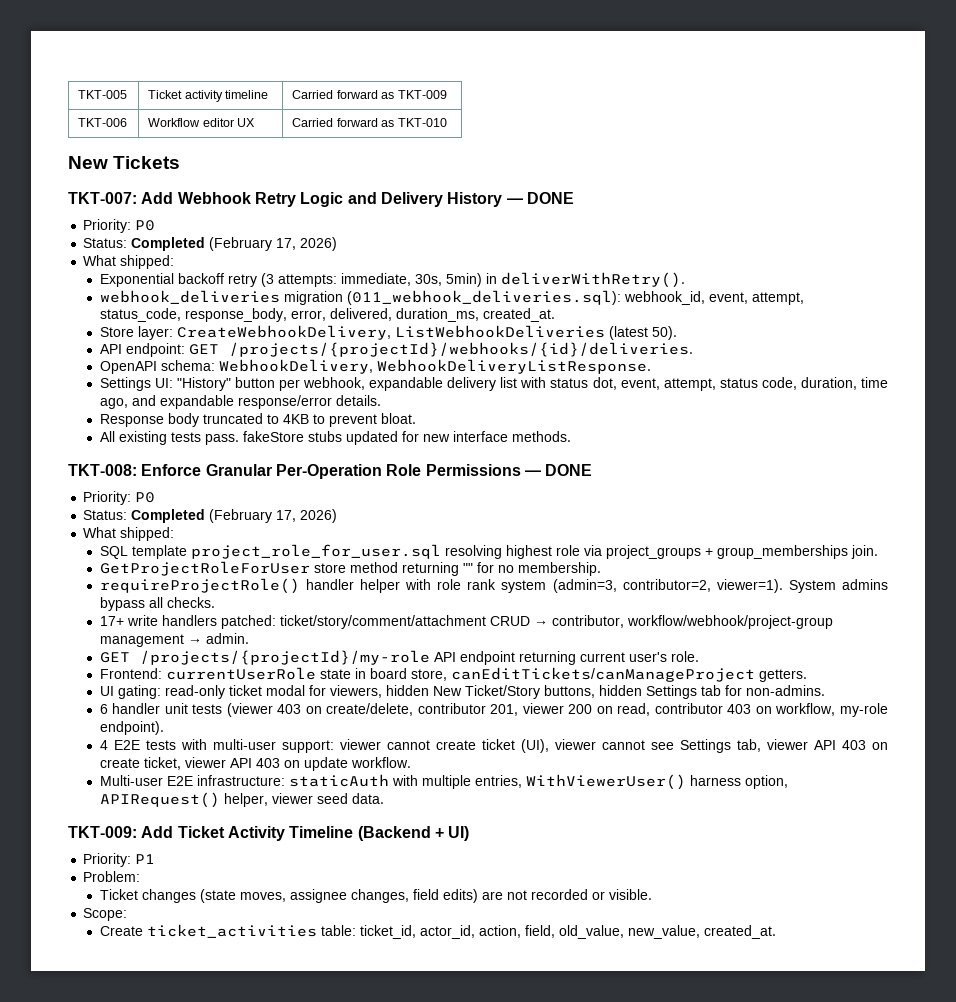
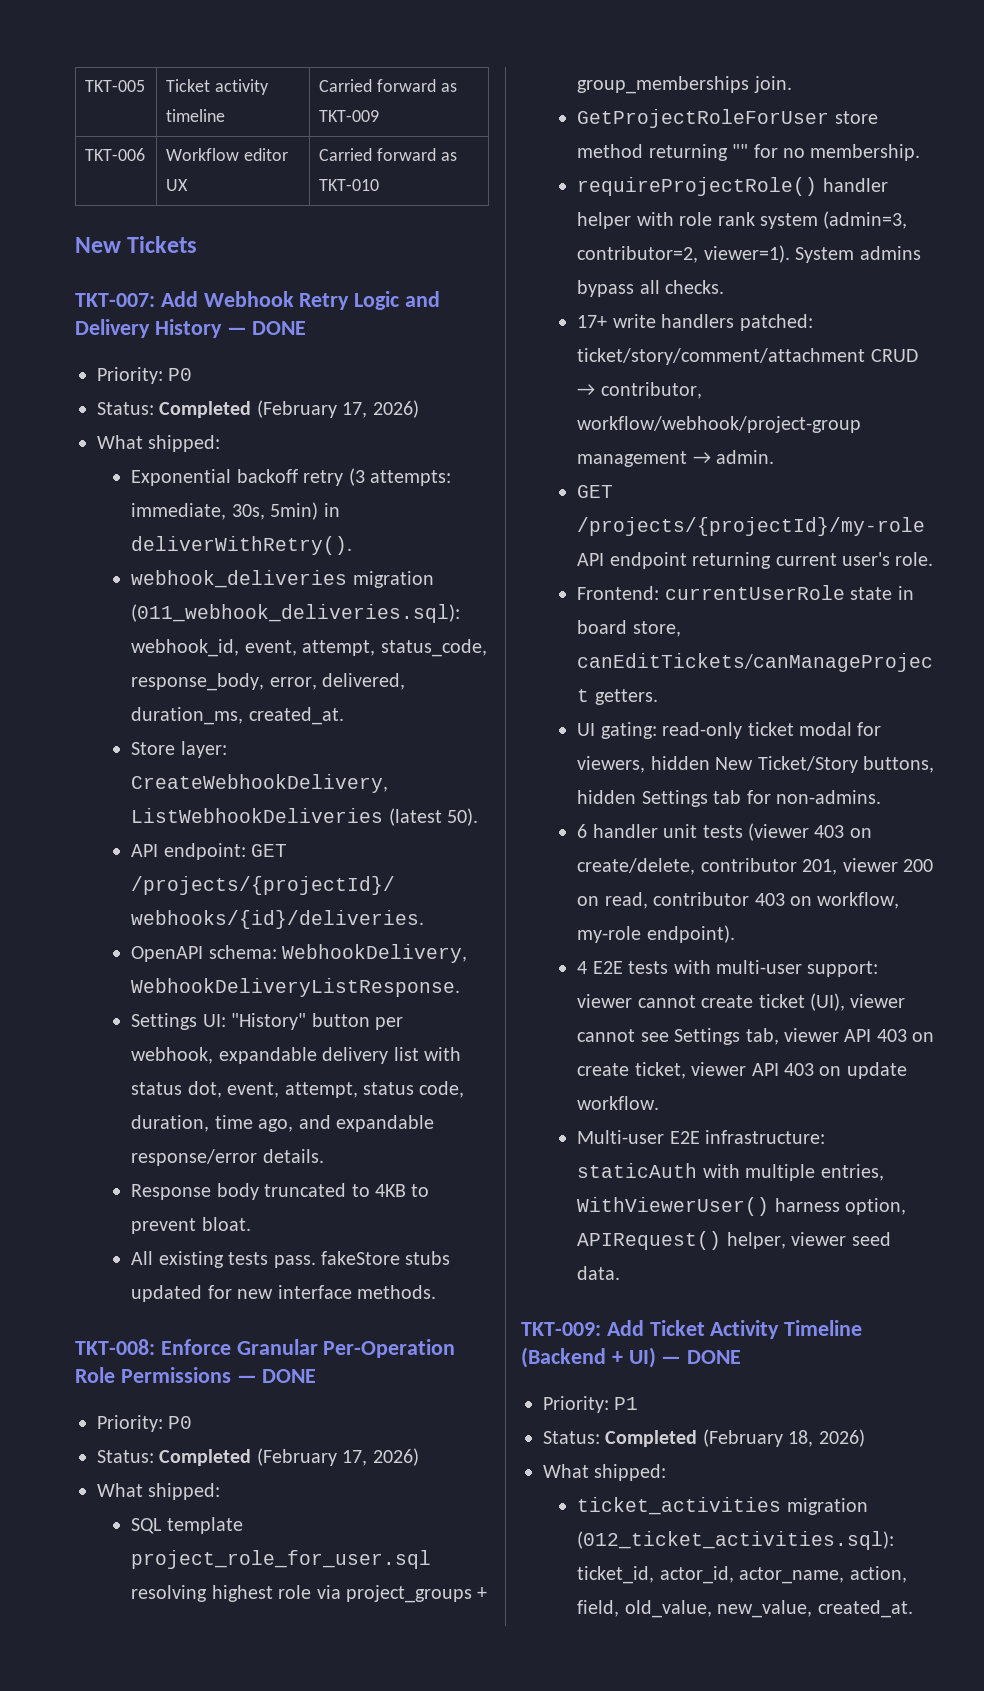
(470, 833) none -> [661,1350,742,1364] — DONE
[83,871,141,882] [99,889,652,903] [83,908,128,921] [99,924,356,938] Problem: // Ticket changes (state moves, assignee changes, field edits) are not recorded or visible. // Scope: // Create ticket_activities table: -> [543,1429,865,1447] [543,1464,667,1481] [577,1497,868,1515] [577,1531,895,1550] Status: Completed (February 18, 2026) // What shipped: // ticket_activities migration (012_ticket_activities.sql):
(475, 932) none -> [739,1567,845,1584] actor_name,

